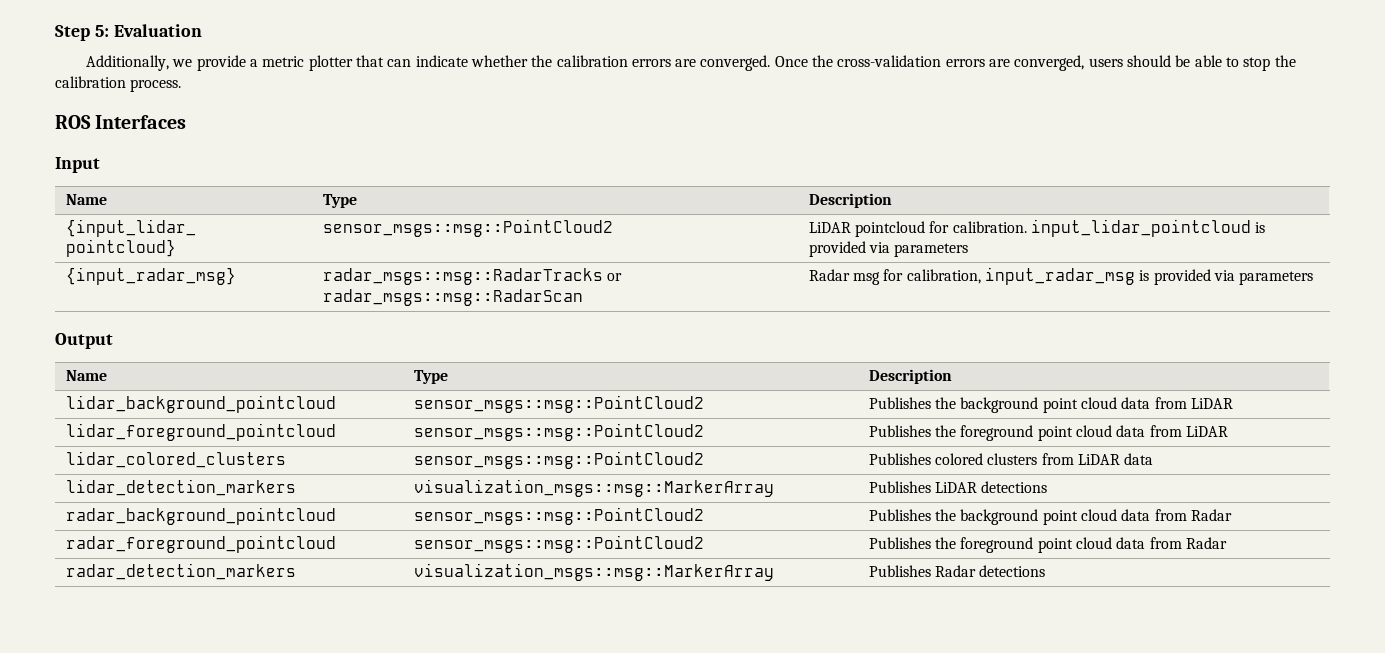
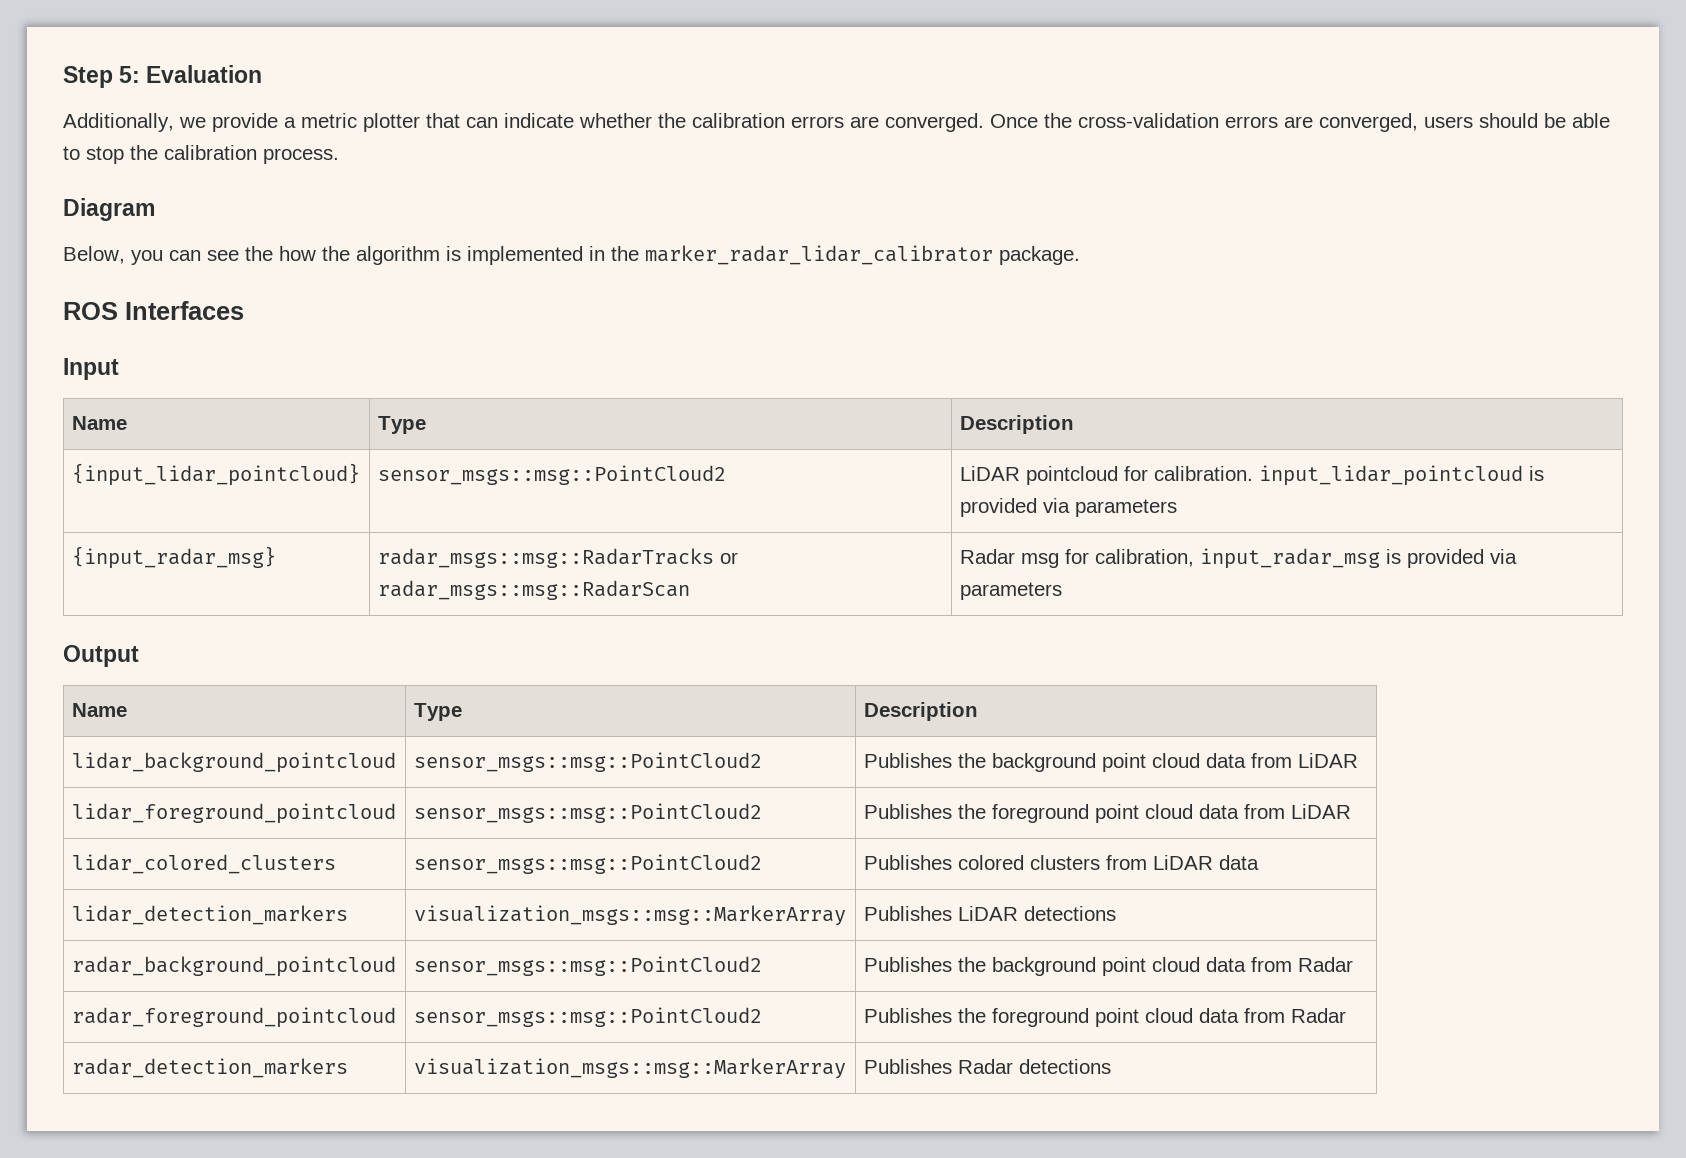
(182, 85) none -> [63,198,155,221] [63,245,1080,265] // Diagram // Below, you can see the how the algorithm is implemented in the marker_radar_lidar_calibrator package.

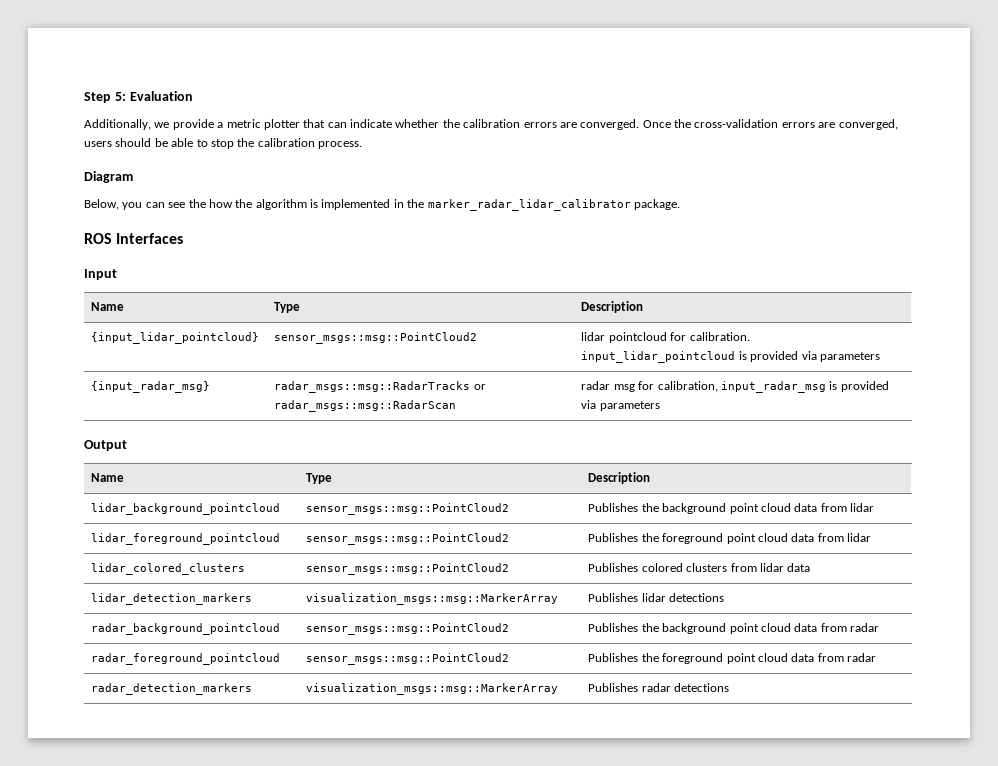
[959,466,1020,481] LiDAR -> [581,332,606,341] lidar
[959,549,1015,564] Radar -> [581,381,611,390] radar
[1297,753,1358,768] LiDAR -> [850,503,875,512] lidar
[1290,804,1351,819] LiDAR -> [847,533,872,542] lidar
[1152,855,1213,870] LiDAR -> [759,563,784,572] lidar
[957,906,1018,921] LiDAR -> [641,593,666,602] lidar
[1297,957,1353,972] Radar -> [850,623,880,632] radar
[1290,1008,1346,1023] Radar -> [847,653,877,662] radar
[957,1059,1013,1074] Radar -> [641,683,671,692] radar

